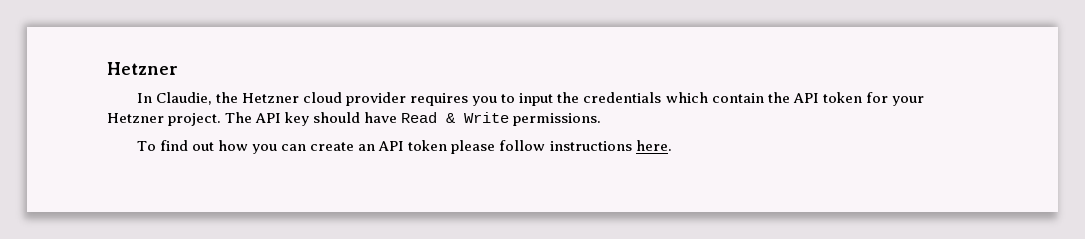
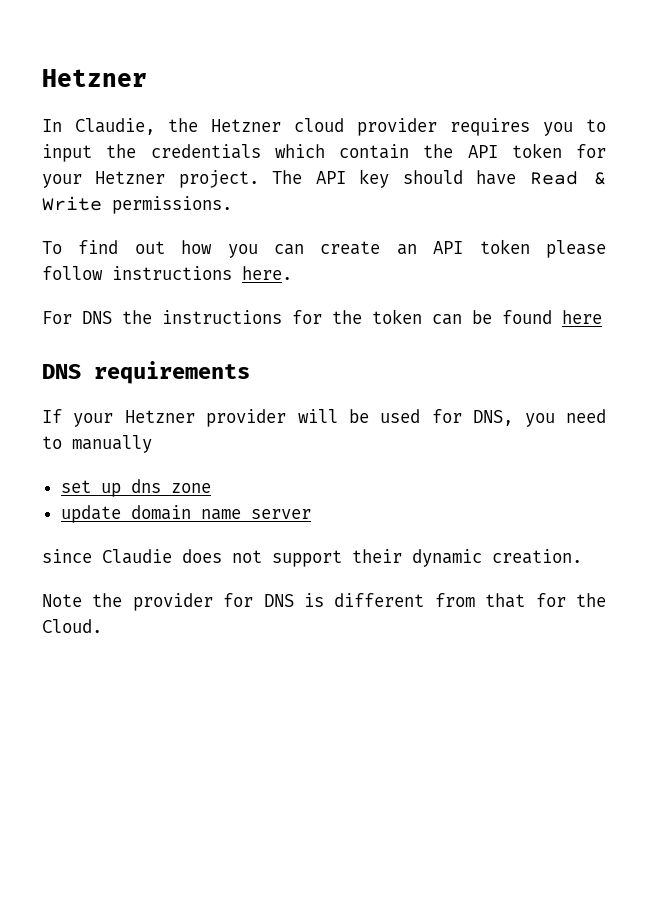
(672, 145) none -> [42,309,602,325] [42,361,250,384] [42,409,606,427] [42,435,152,453] [60,479,211,497] [60,505,311,523] [42,549,582,567] [42,593,606,611] [42,619,102,633] // For DNS the instructions for the token can be found here // DNS requirements // If your Hetzner provider will be used for DNS, you need to manually // set up dns zone // update domain name server // since Claudie does not support their dynamic creation. // Note the provider for DNS is different from that for the Cloud.

